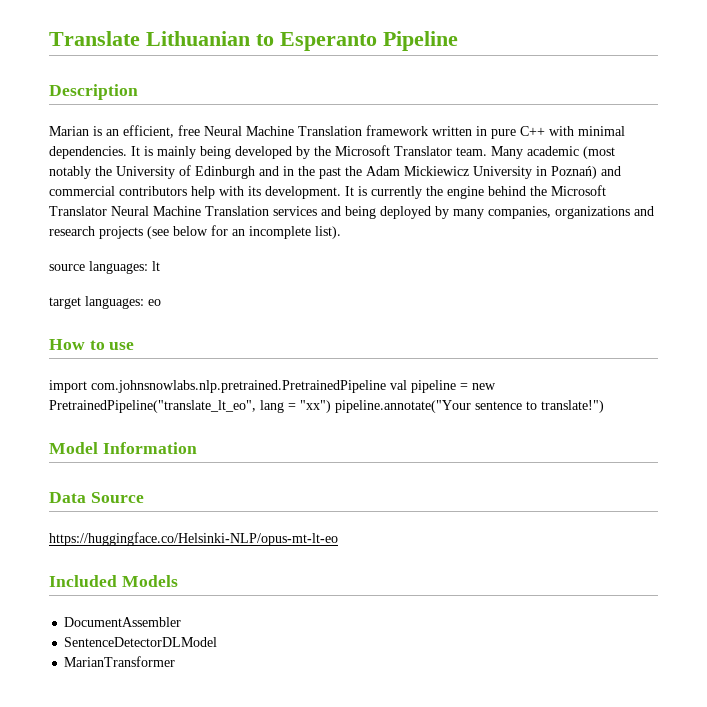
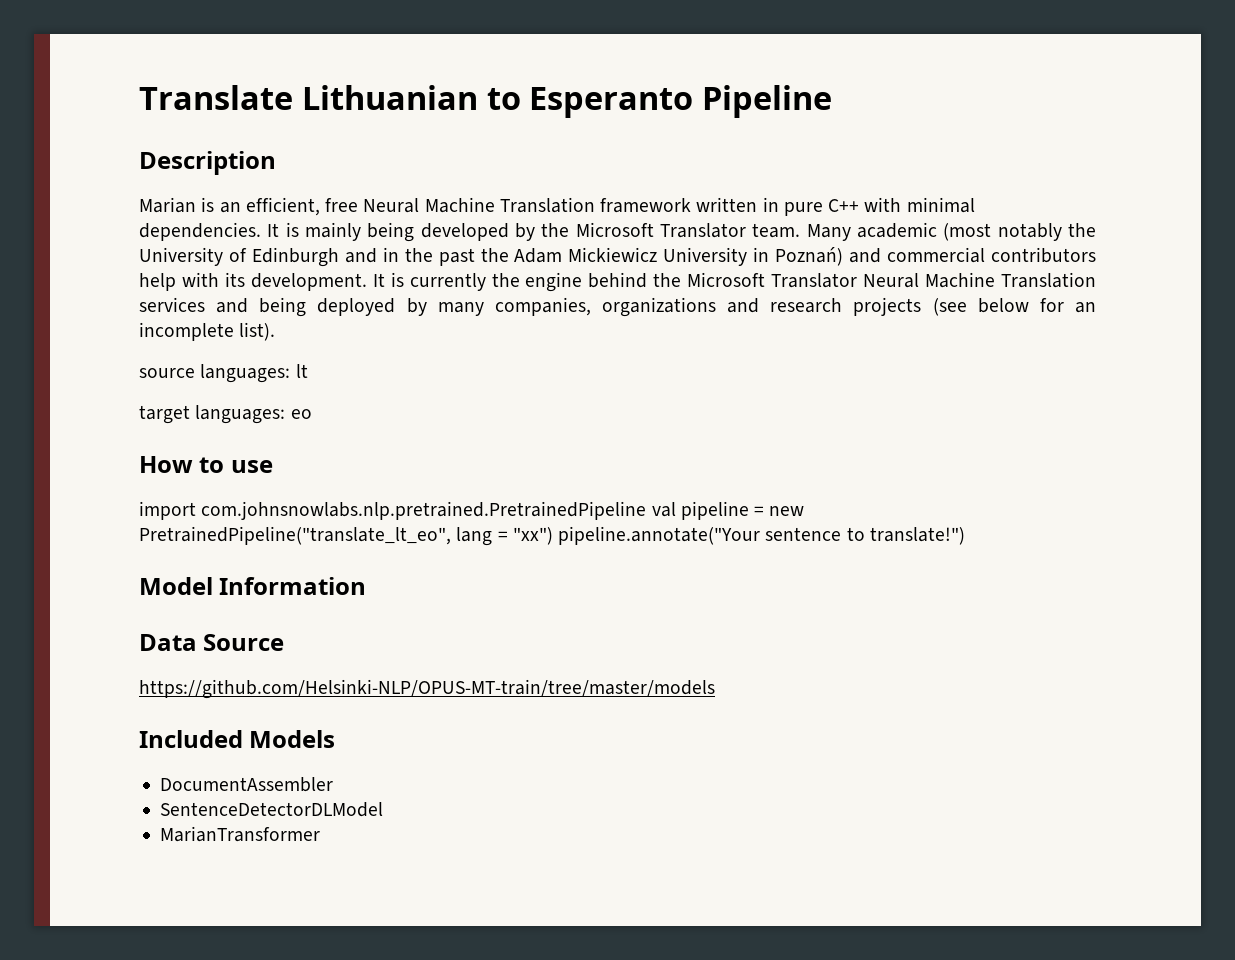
[49,532,338,546] https://huggingface.co/Helsinki-NLP/opus-mt-lt-eo -> [139,679,715,699] https://github.com/Helsinki-NLP/OPUS-MT-train/tree/master/models

